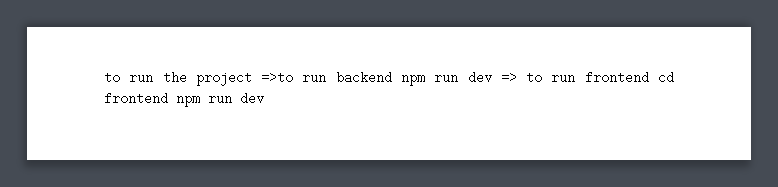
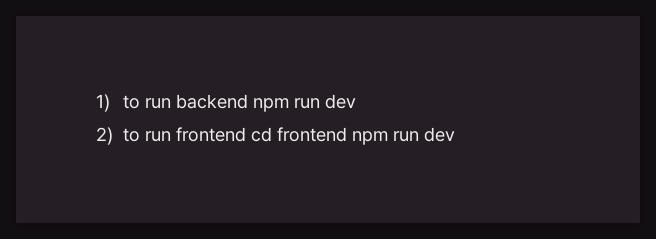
[104,71,327,86] to run the project =>to run -> [96,94,171,112] 1) to run
[500,71,517,84] => -> [96,127,113,145] // 2)

